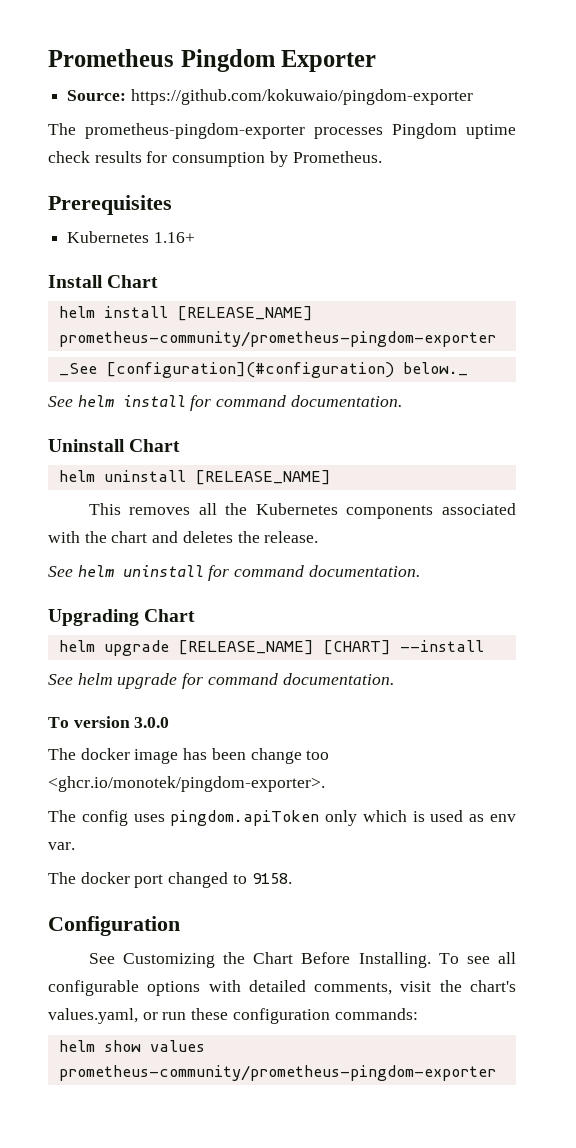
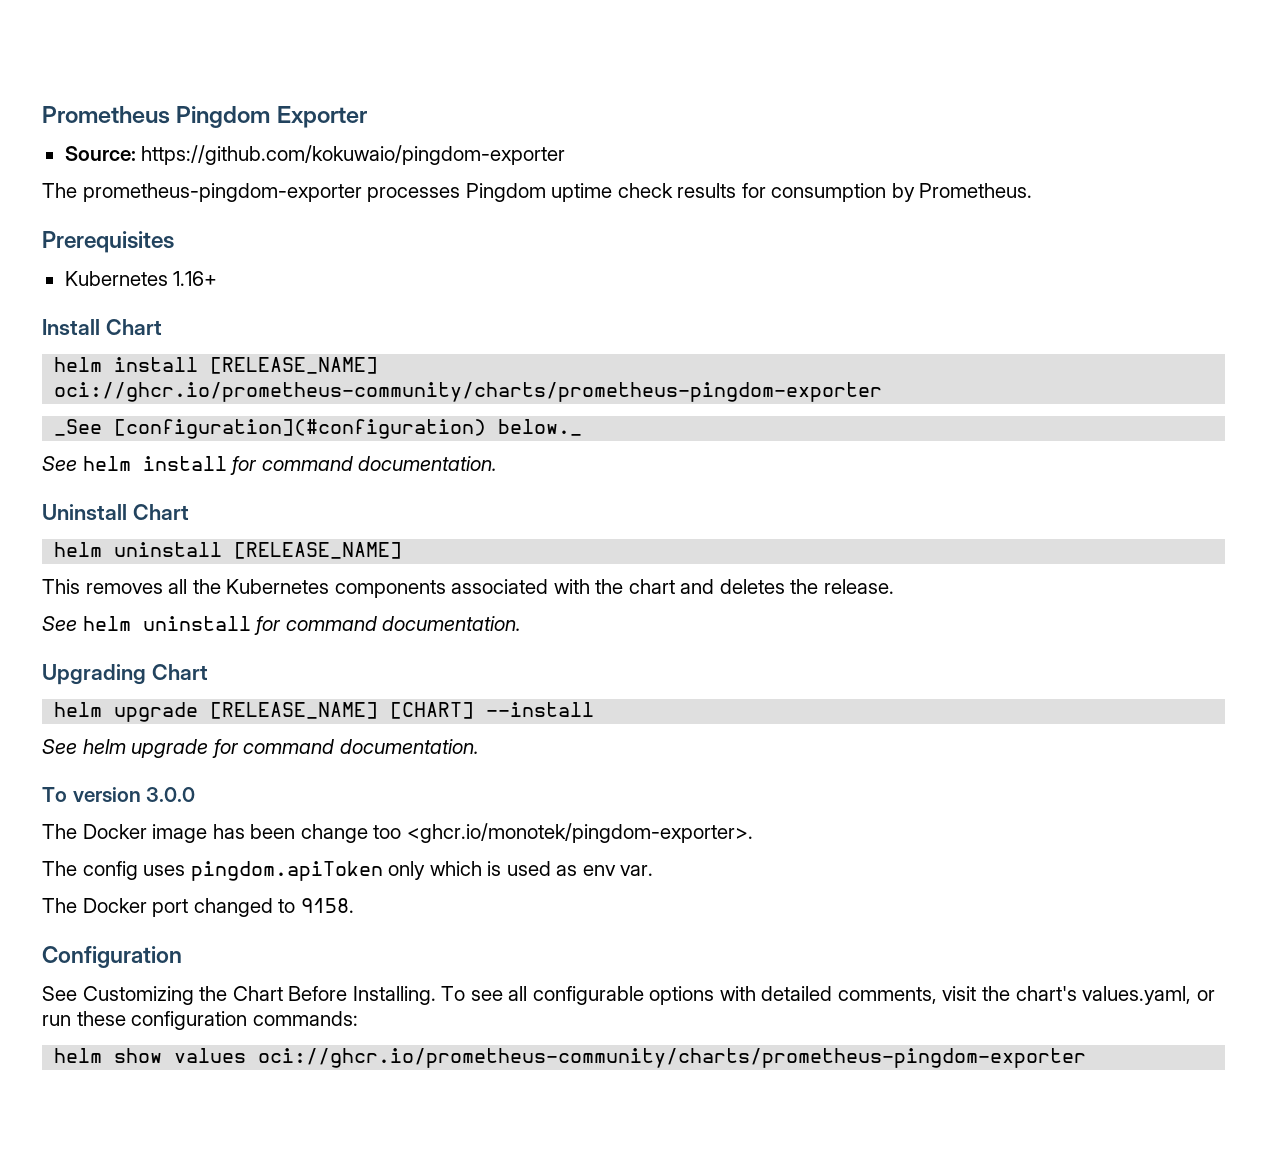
[58,331,496,347] prometheus-community/prometheus-pingdom-exporter -> [54,382,883,402] oci://ghcr.io/prometheus-community/charts/prometheus-pingdom-exporter
[80,748,130,760] docker -> [82,824,147,839] Docker
[80,872,130,884] docker -> [82,898,147,913] Docker
[58,1065,496,1081] prometheus-community/prometheus-pingdom-exporter -> [258,1048,1087,1068] oci://ghcr.io/prometheus-community/charts/prometheus-pingdom-exporter

